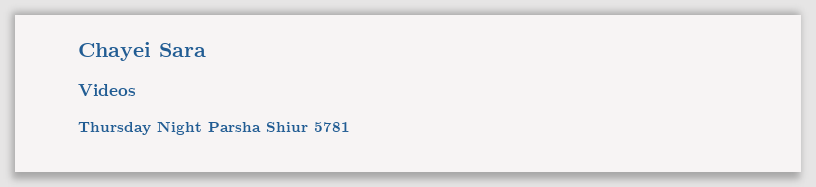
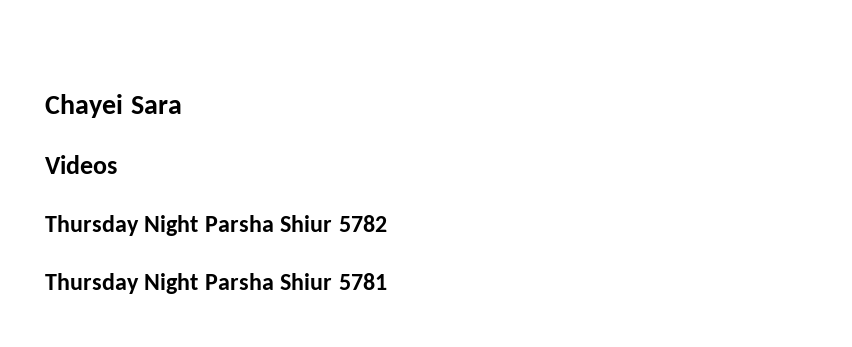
(136, 90) none -> [45,215,387,236] // Thursday Night Parsha Shiur 5782

